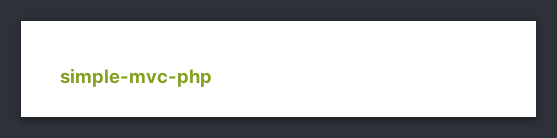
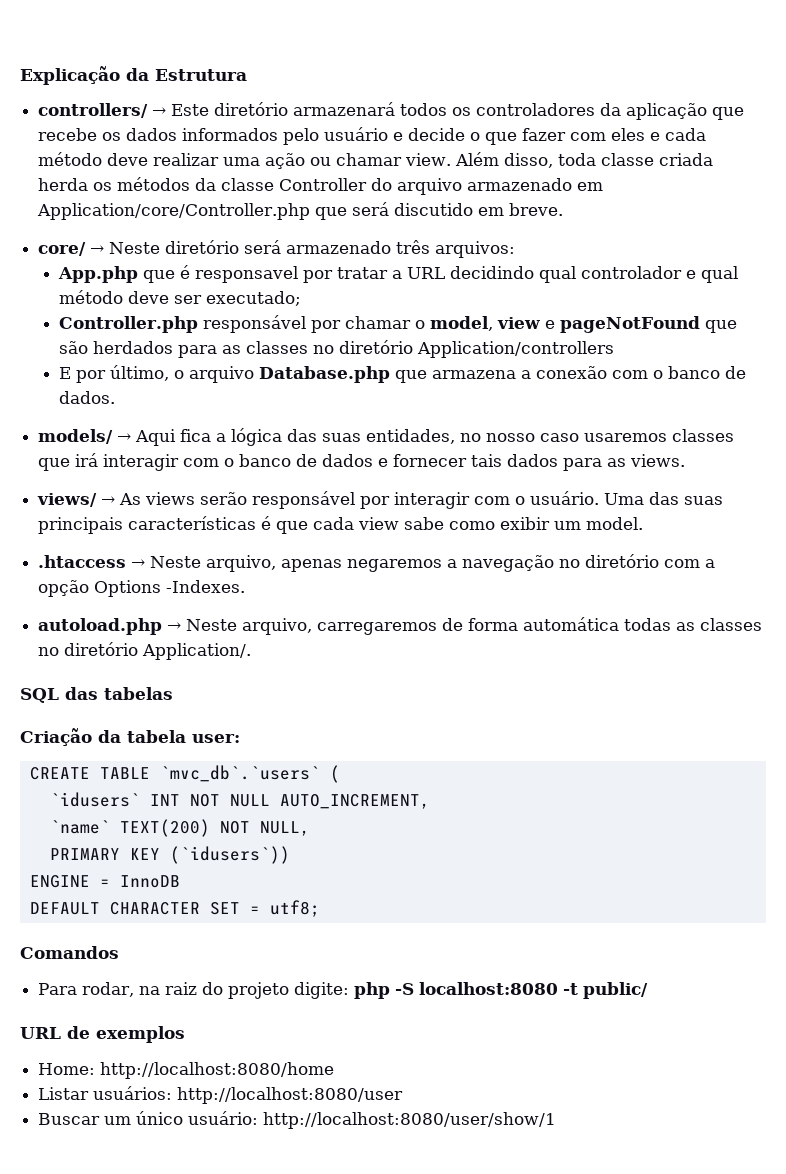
[60,68,212,87] simple-mvc-php -> [20,66,247,85] [38,102,745,120] [38,127,707,145] [38,152,714,169] [38,177,604,195] [37,202,564,220] [38,240,516,258] [57,265,738,283] [58,290,301,306] [58,315,737,333] [58,340,614,358] [58,365,746,383] [58,391,115,404] [38,428,735,446] [38,453,686,471] [37,491,724,509] [38,516,644,534] [38,554,716,572] [38,580,246,597] [38,617,763,635] [38,642,252,660] [20,687,173,703] [20,728,240,746] [29,765,340,783] [49,792,430,809] [49,819,310,837] [49,846,290,864] [29,875,180,888] [29,900,320,917] [20,946,119,959] [38,982,649,999] [20,1026,185,1043] [38,1062,335,1079] [38,1086,404,1104] [38,1111,557,1129] Explicação da Estrutura // controllers/ → Este diretório armazenará todos os controladores da aplicação que recebe os dados informados pelo usuário e decide o que fazer com eles e cada método deve realizar uma ação ou chamar view. Além disso, toda classe criada herda os métodos da classe Controller do arquivo armazenado em Application/core/Controller.php que será discutido em breve. // core/ → Neste diretório será armazenado três arquivos: // App.php que é responsavel por tratar a URL decidindo qual controlador e qual método deve ser executado; // Controller.php responsável por chamar o model, view e pageNotFound que são herdados para as classes no diretório Application/controllers // E por último, o arquivo Database.php que armazena a conexão com o banco de dados. // models/ → Aqui fica a lógica das suas entidades, no nosso caso usaremos classes que irá interagir com o banco de dados e fornecer tais dados para as views. // views/ → As views serão responsável por interagir com o usuário. Uma das suas principais características é que cada view sabe como exibir um model. // .htaccess → Neste arquivo, apenas negaremos a navegação no diretório com a opção Options -Indexes. // autoload.php → Neste arquivo, carregaremos de forma automática todas as classes no diretório Application/. // SQL das tabelas // Criação da tabela user: // CREATE TABLE `mvc_db`.`users` ( // `idusers` INT NOT NULL AUTO_INCREMENT, // `name` TEXT(200) NOT NULL, // PRIMARY KEY (`idusers`)) // ENGINE = InnoDB // DEFAULT CHARACTER SET = utf8; // Comandos // Para rodar, na raiz do projeto digite: php -S localhost:8080 -t public/ // URL de exemplos // Home: http://localhost:8080/home // Listar usuários: http://localhost:8080/user // Buscar um único usuário: http://localhost:8080/user/show/1

